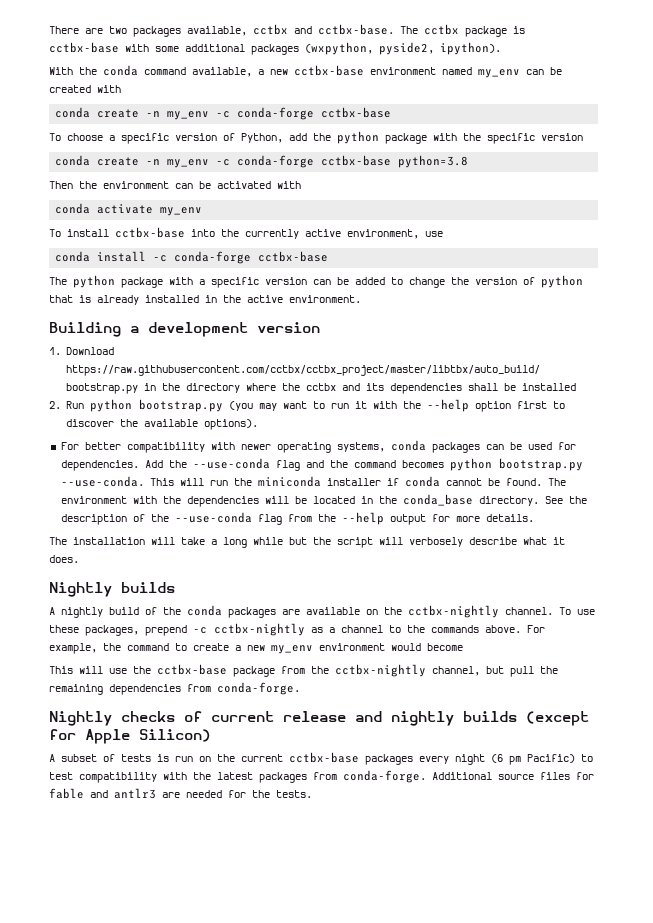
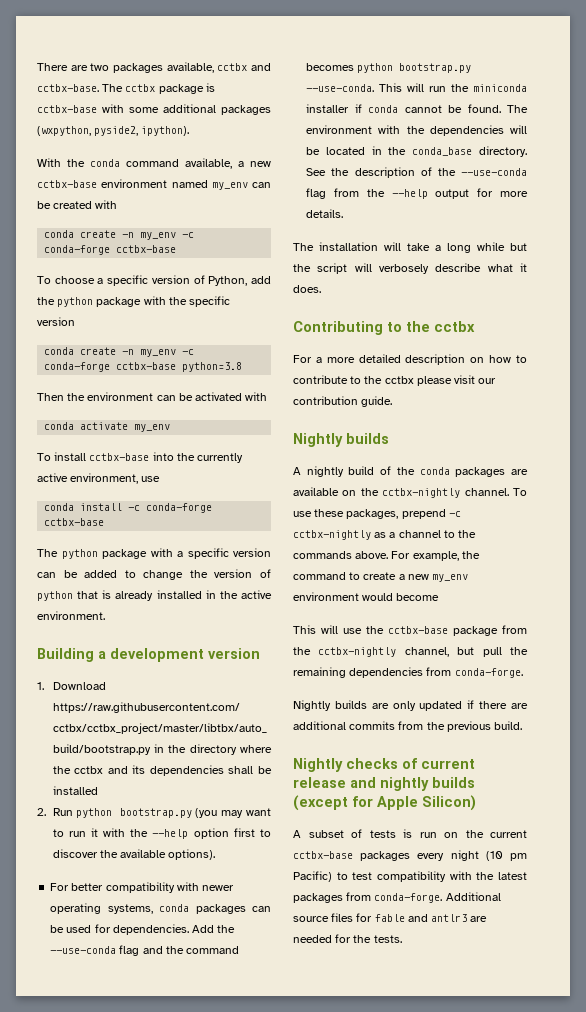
(79, 559) none -> [293,321,475,335] [293,354,527,365] [293,375,497,386] [293,396,393,407] // Contributing to the cctbx // For a more detailed description on how to contribute to the cctbx please visit our contribution guide.
(300, 688) none -> [293,700,528,711] [293,721,523,732] // Nightly builds are only updated if there are additional commits from the previous build.
[491,754,503,763] (6 -> [485,851,503,861] (10

